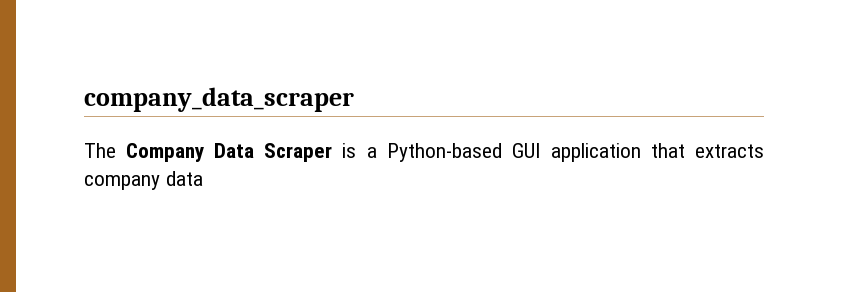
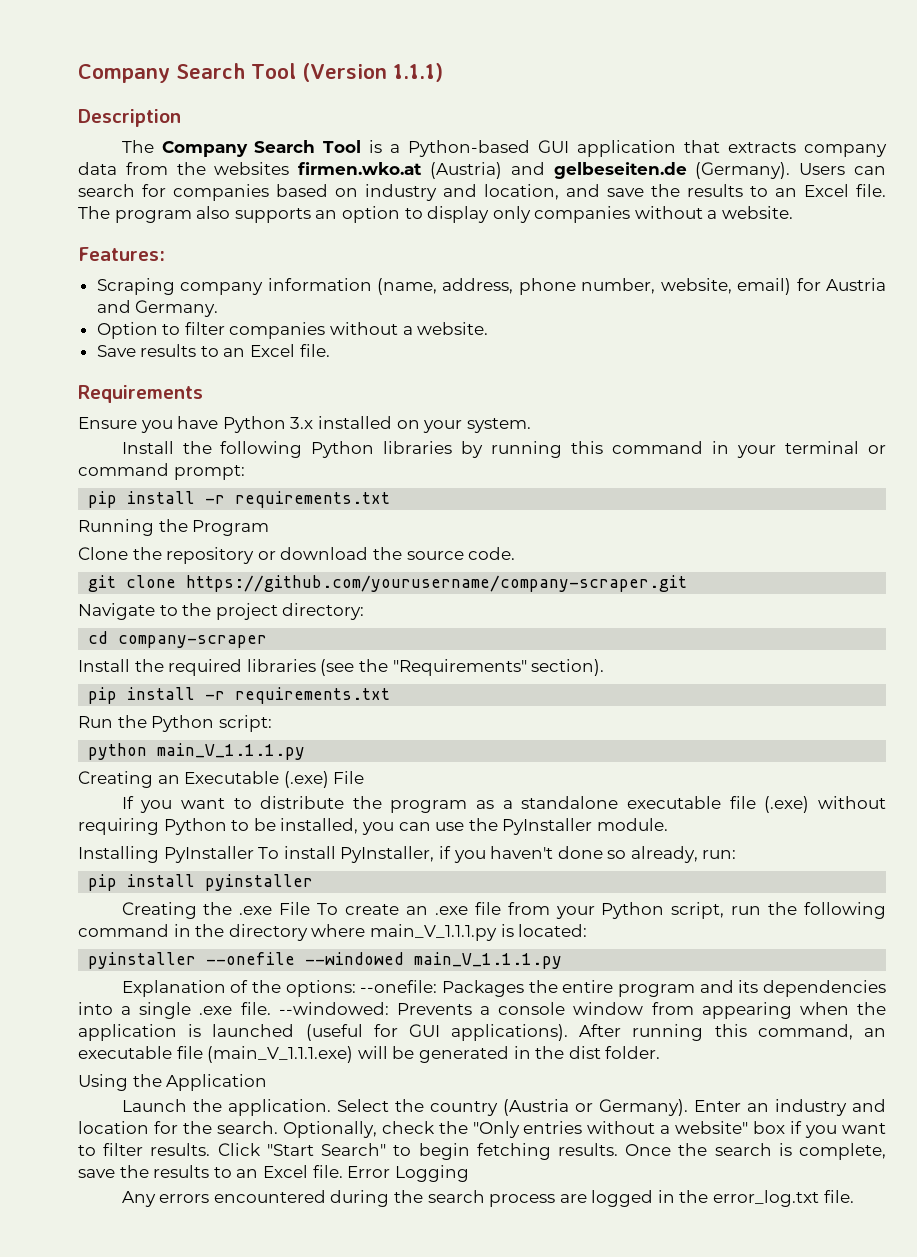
[84,87,354,112] company_data_scraper -> [78,63,443,83] [78,109,181,127] Company Search Tool (Version 1.1.1) // Description
[214,143,333,162] Data Scraper -> [254,140,362,153] Search Tool
(203, 178) none -> [125,162,886,179] [78,184,886,201] [78,206,794,223] [78,247,165,261] [96,278,886,295] [96,300,219,317] [96,322,489,339] [96,344,330,357] [78,385,203,403] [78,416,531,433] [121,441,886,458] [78,463,245,480] [88,491,391,508] [78,519,270,536] [78,547,516,564] [88,575,688,592] [78,603,365,620] [88,631,268,648] [78,659,605,676] [88,687,391,704] [78,715,272,732] [88,743,306,760] [78,771,365,788] [121,796,886,813] [78,818,668,835] [78,846,737,863] [88,874,314,891] [121,902,886,919] [78,924,588,941] [88,952,563,969] [121,980,886,997] [78,1002,886,1019] [78,1024,886,1041] [78,1046,661,1063] [78,1074,268,1091] [121,1099,886,1116] [78,1121,886,1138] [78,1143,886,1160] [78,1165,469,1182] [121,1190,854,1207] from the websites firmen.wko.at (Austria) and gelbeseiten.de (Germany). Users can search for companies based on industry and location, and save the results to an Excel file. The program also supports an option to display only companies without a website. // Features: // Scraping company information (name, address, phone number, website, email) for Austria and Germany. // Option to filter companies without a website. // Save results to an Excel file. // Requirements // Ensure you have Python 3.x installed on your system. // Install the following Python libraries by running this command in your terminal or command prompt: // pip install -r requirements.txt // Running the Program // Clone the repository or download the source code. // git clone https://github.com/yourusername/company-scraper.git // Navigate to the project directory: // cd company-scraper // Install the required libraries (see the "Requirements" section). // pip install -r requirements.txt // Run the Python script: // python main_V_1.1.1.py // Creating an Executable (.exe) File // If you want to distribute the program as a standalone executable file (.exe) without requiring Python to be installed, you can use the PyInstaller module. // Installing PyInstaller To install PyInstaller, if you haven't done so already, run: // pip install pyinstaller // Creating the .exe File To create an .exe file from your Python script, run the following command in the directory where main_V_1.1.1.py is located: // pyinstaller --onefile --windowed main_V_1.1.1.py // Explanation of the options: --onefile: Packages the entire program and its dependencies into a single .exe file. --windowed: Prevents a console window from appearing when the application is launched (useful for GUI applications). After running this command, an executable file (main_V_1.1.1.exe) will be generated in the dist folder. // Using the Application // Launch the application. Select the country (Austria or Germany). Enter an industry and location for the search. Optionally, check the "Only entries without a website" box if you want to filter results. Click "Start Search" to begin fetching results. Once the search is complete, save the results to an Excel file. Error Logging // Any errors encountered during the search process are logged in the error_log.txt file.

